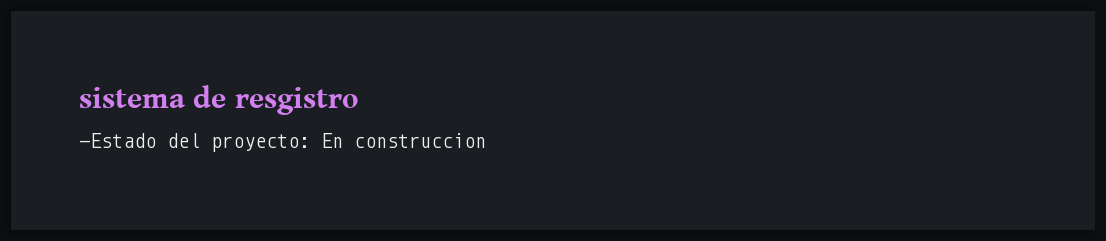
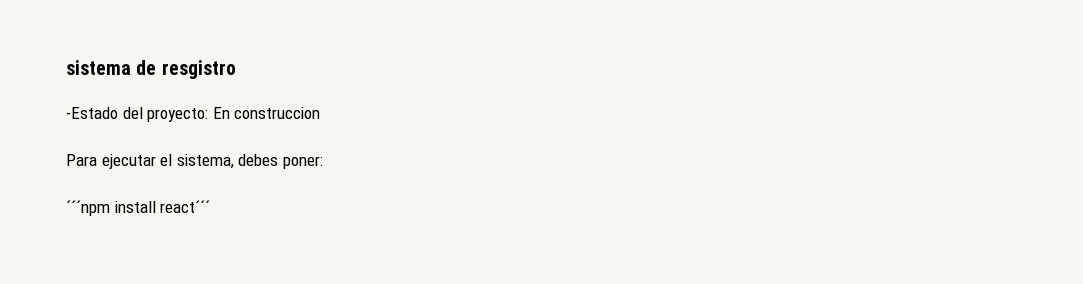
(486, 140) none -> [66,154,323,169] [66,200,211,216] // Para ejecutar el sistema, debes poner: // ´´´npm install react´´´

